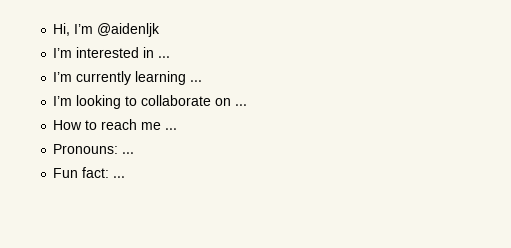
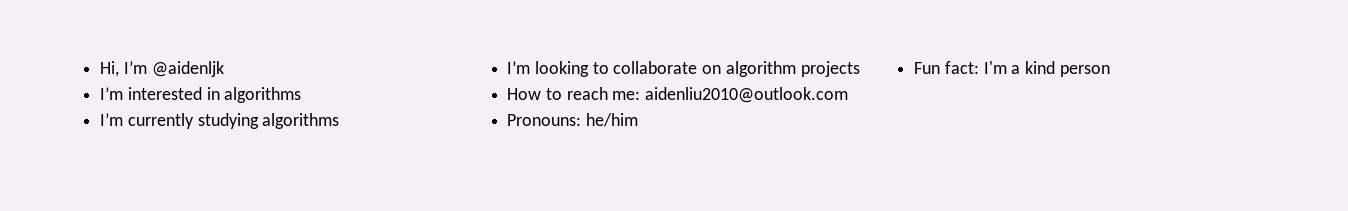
[158,56,171,58] ... -> [224,87,302,103] algorithms
[135,71,203,85] learning ... -> [197,113,340,129] studying algorithms
[235,104,248,106] ... -> [725,61,860,77] algorithm projects
[141,122,178,130] me ... -> [612,87,849,103] me: aidenliu2010@outlook.com
[122,152,135,154] ... -> [585,113,638,127] he/him
[113,176,126,178] ... -> [983,61,1110,77] I'm a kind person

